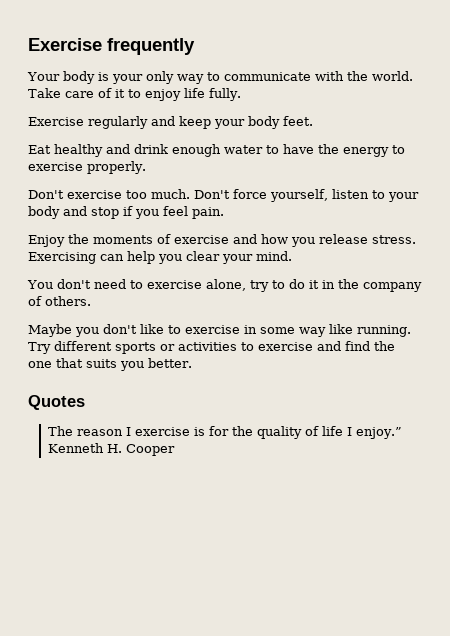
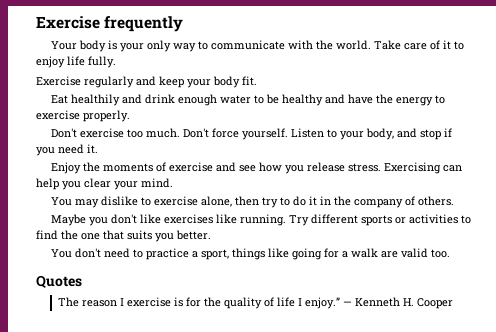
[283,116,313,126] feet. -> [242,76,257,86] fit.
[54,144,103,157] healthy -> [71,94,121,106] healthily
(279, 149) none -> [266,94,346,106] be healthy and
[270,189,369,202] yourself, listen -> [242,128,325,140] yourself. Listen
[28,206,60,219] body -> [366,128,395,140] body,
[163,206,224,219] feel pain. -> [58,144,98,154] need it.
(257, 239) none -> [239,165,257,172] see
[56,279,126,289] don't need -> [75,196,139,208] may dislike
(246, 285) none -> [235,196,260,206] then
[168,325,326,337] to exercise in some way -> [164,214,214,224] exercises
[258,341,341,351] exercise and -> (472, 219) none
(192, 363) none -> [51,248,451,260] // You don't need to practice a sport, things like going for a walk are valid too.
(402, 433) none -> [342,301,352,306] ―

